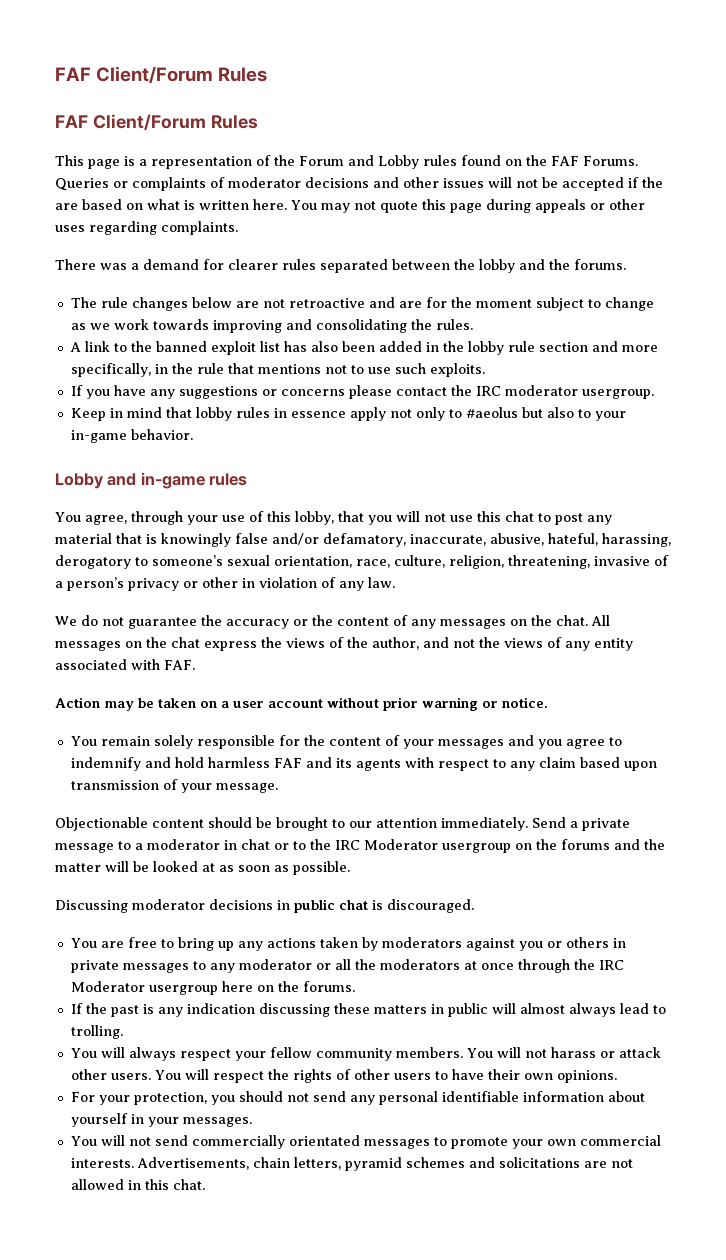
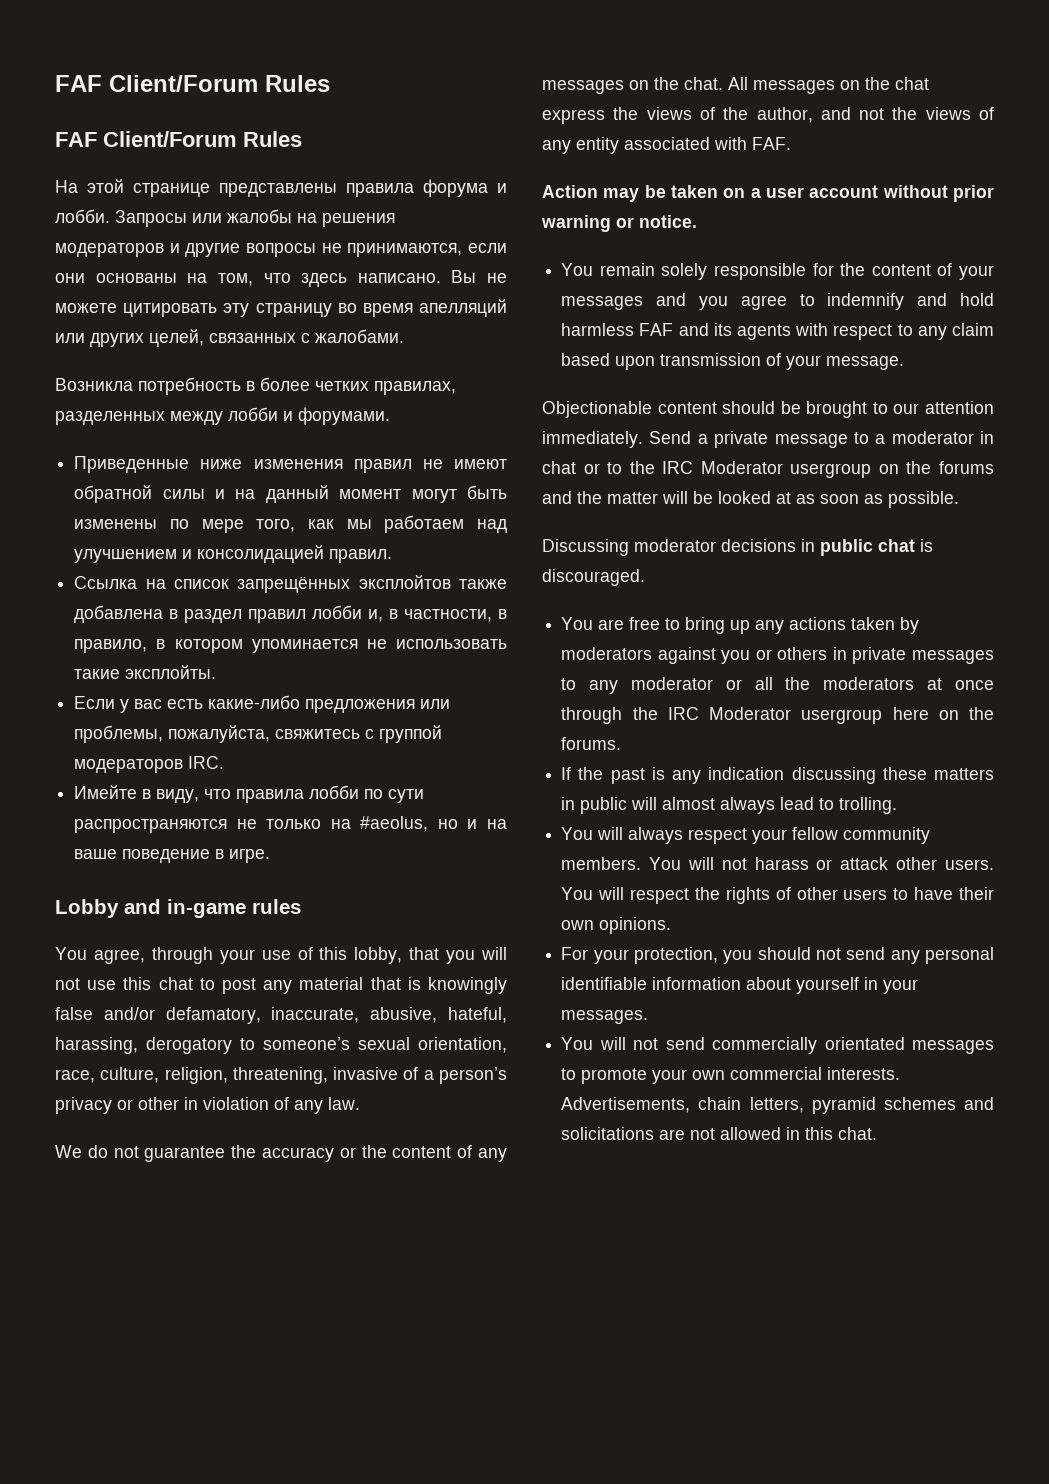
[55,155,638,169] [55,177,663,191] [55,199,645,213] [55,221,238,235] [55,259,626,273] [70,297,654,311] [70,319,473,333] [69,341,658,355] [70,363,485,377] [70,385,654,399] [70,407,626,421] [70,429,193,443] This page is a representation of the Forum and Lobby rules found on the FAF Forums. Queries or complaints of moderator decisions and other issues will not be accepted if the are based on what is written here. You may not quote this page during appeals or other uses regarding complaints. // There was a demand for clearer rules separated between the lobby and the forums. // The rule changes below are not retroactive and are for the moment subject to change as we work towards improving and consolidating the rules. // A link to the banned exploit list has also been added in the lobby rule section and more specifically, in the rule that mentions not to use such exploits. // If you have any suggestions or concerns please contact the IRC moderator usergroup. // Keep in mind that lobby rules in essence apply not only to #aeolus but also to your in-game behavior. -> [55,179,507,197] [55,209,395,227] [55,243,508,257] [55,270,507,287] [55,299,508,317] [55,329,404,347] [55,377,456,395] [55,407,390,425] [74,456,507,473] [74,485,508,503] [74,515,507,533] [74,545,393,563] [74,575,507,593] [74,605,507,623] [74,639,507,653] [74,665,217,679] [74,695,451,713] [74,725,443,743] [74,756,225,773] [74,785,425,803] [74,816,507,833] [74,849,271,863] На этой странице представлены правила форума и лобби. Запросы или жалобы на решения модераторов и другие вопросы не принимаются, если они основаны на том, что здесь написано. Вы не можете цитировать эту страницу во время апелляций или других целей, связанных с жалобами. // Возникла потребность в более четких правилах, разделенных между лобби и форумами. // Приведенные ниже изменения правил не имеют обратной силы и на данный момент могут быть изменены по мере того, как мы работаем над улучшением и консолидацией правил. // Ссылка на список запрещённых эксплойтов также добавлена в раздел правил лобби и, в частности, в правило, в котором упоминается не использовать такие эксплойты. // Если у вас есть какие-либо предложения или проблемы, пожалуйста, свяжитесь с группой модераторов IRC. // Имейте в виду, что правила лобби по сути распространяются не только на #aeolus, но и на ваше поведение в игре.

